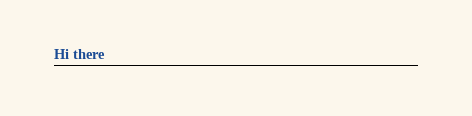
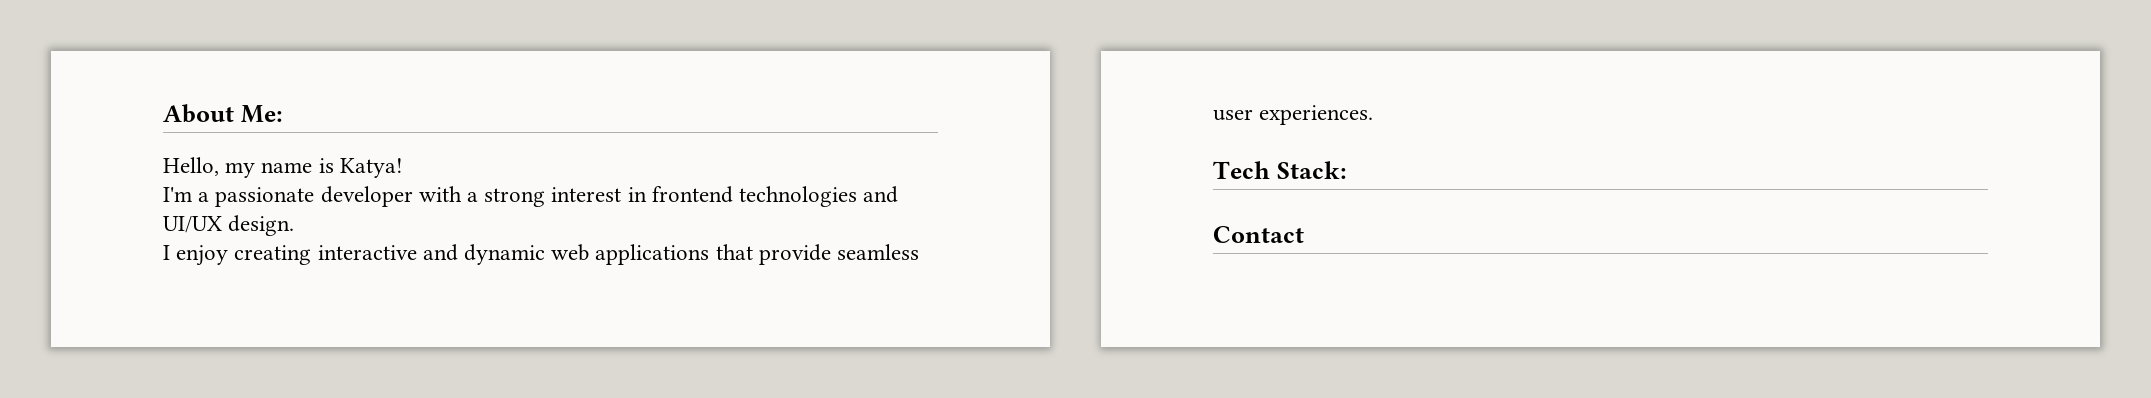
[54,49,105,59] Hi there -> [163,104,283,123] [163,157,403,178] [163,186,899,207] [163,215,295,236] [163,244,920,266] [1213,105,1374,125] [1213,161,1347,179] [1213,226,1304,243] About Me: // Hello, my name is Katya! // I'm a passionate developer with a strong interest in frontend technologies and UI/UX design. // I enjoy creating interactive and dynamic web applications that provide seamless user experiences. // Tech Stack: // Contact

